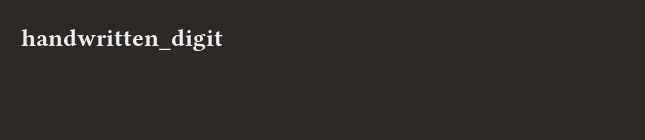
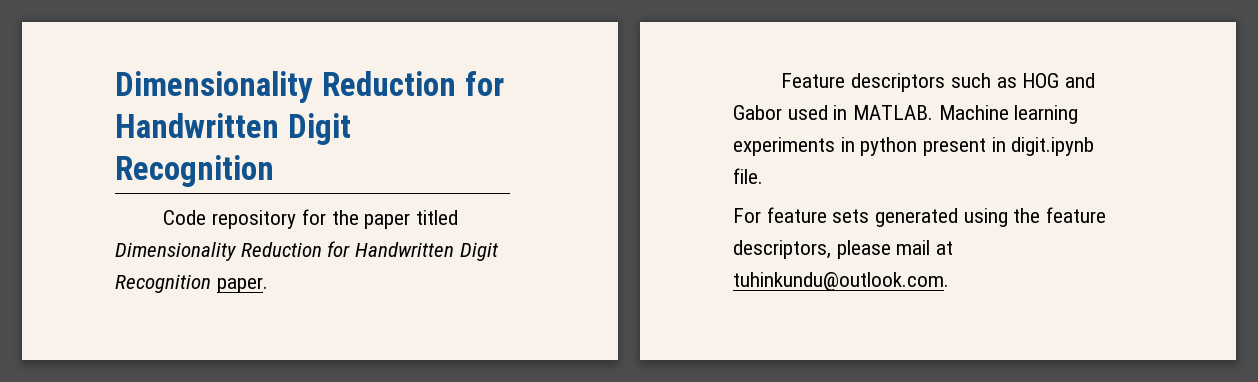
[21,29,223,51] handwritten_digit -> [115,71,504,103] [115,113,351,145] [115,155,274,187] [163,209,458,229] [115,241,499,261] [115,274,268,293] [781,73,1095,92] [733,105,1079,124] [733,137,1095,156] [733,168,763,184] [733,207,1107,227] [733,240,954,259] [733,272,949,291] Dimensionality Reduction for Handwritten Digit Recognition // Code repository for the paper titled Dimensionality Reduction for Handwritten Digit Recognition paper. // Feature descriptors such as HOG and Gabor used in MATLAB. Machine learning experiments in python present in digit.ipynb file. // For feature sets generated using the feature descriptors, please mail at tuhinkundu@outlook.com.

